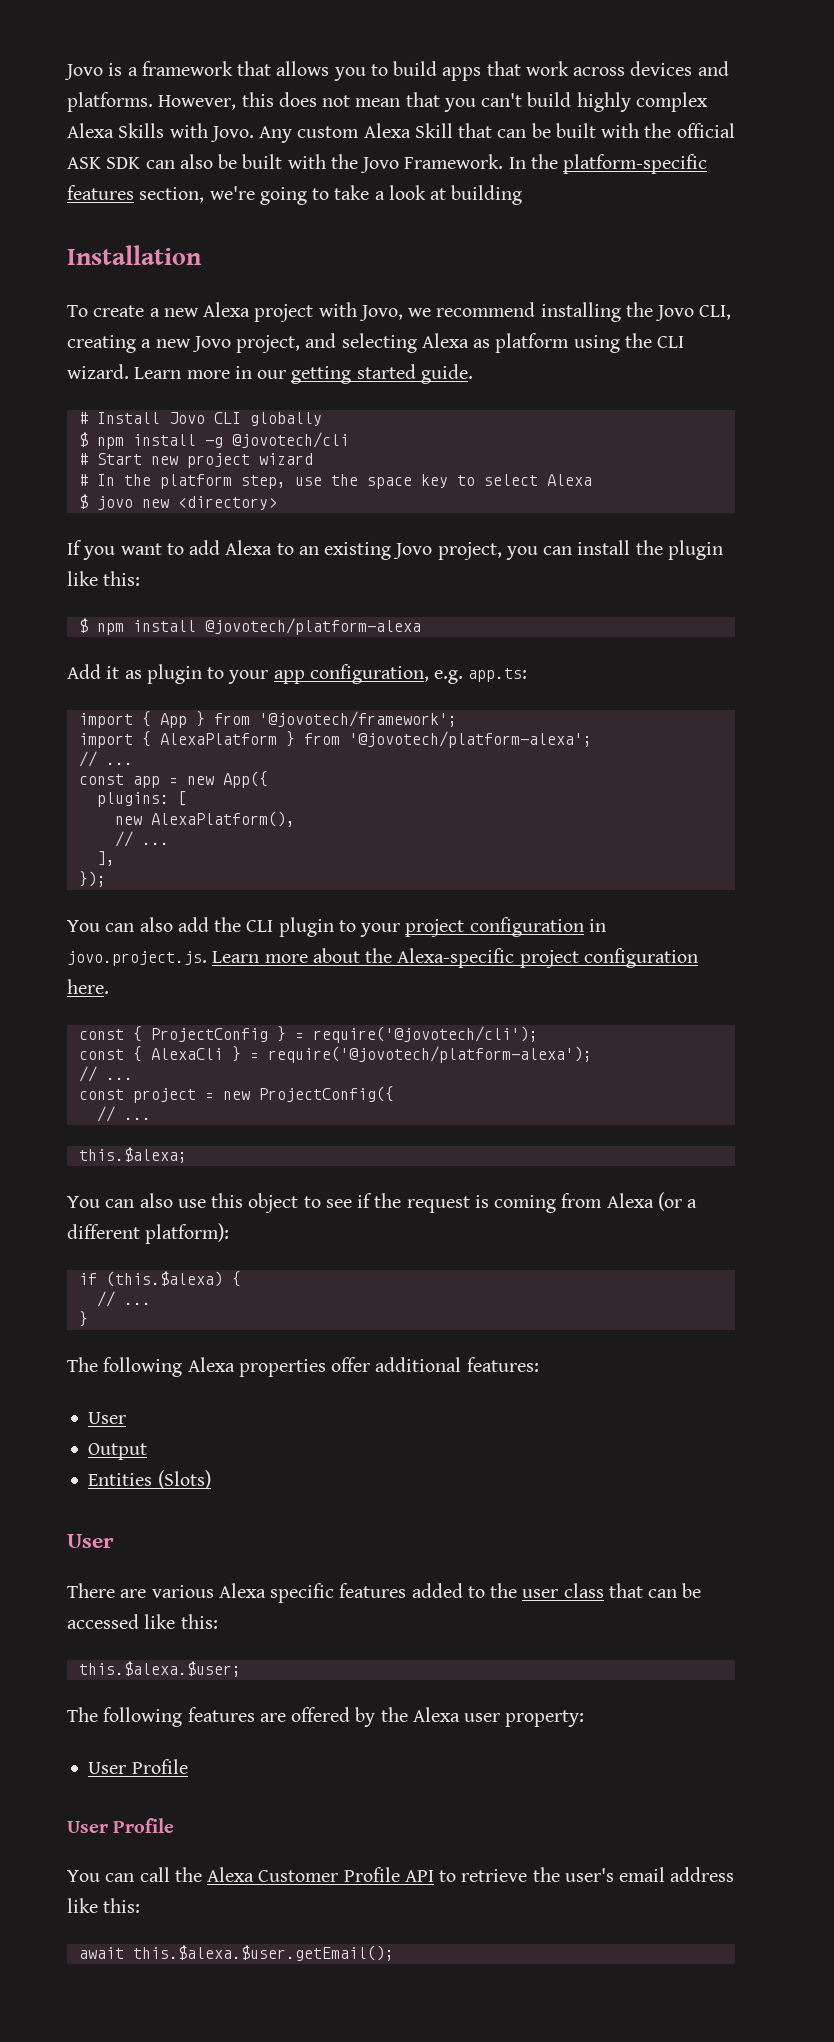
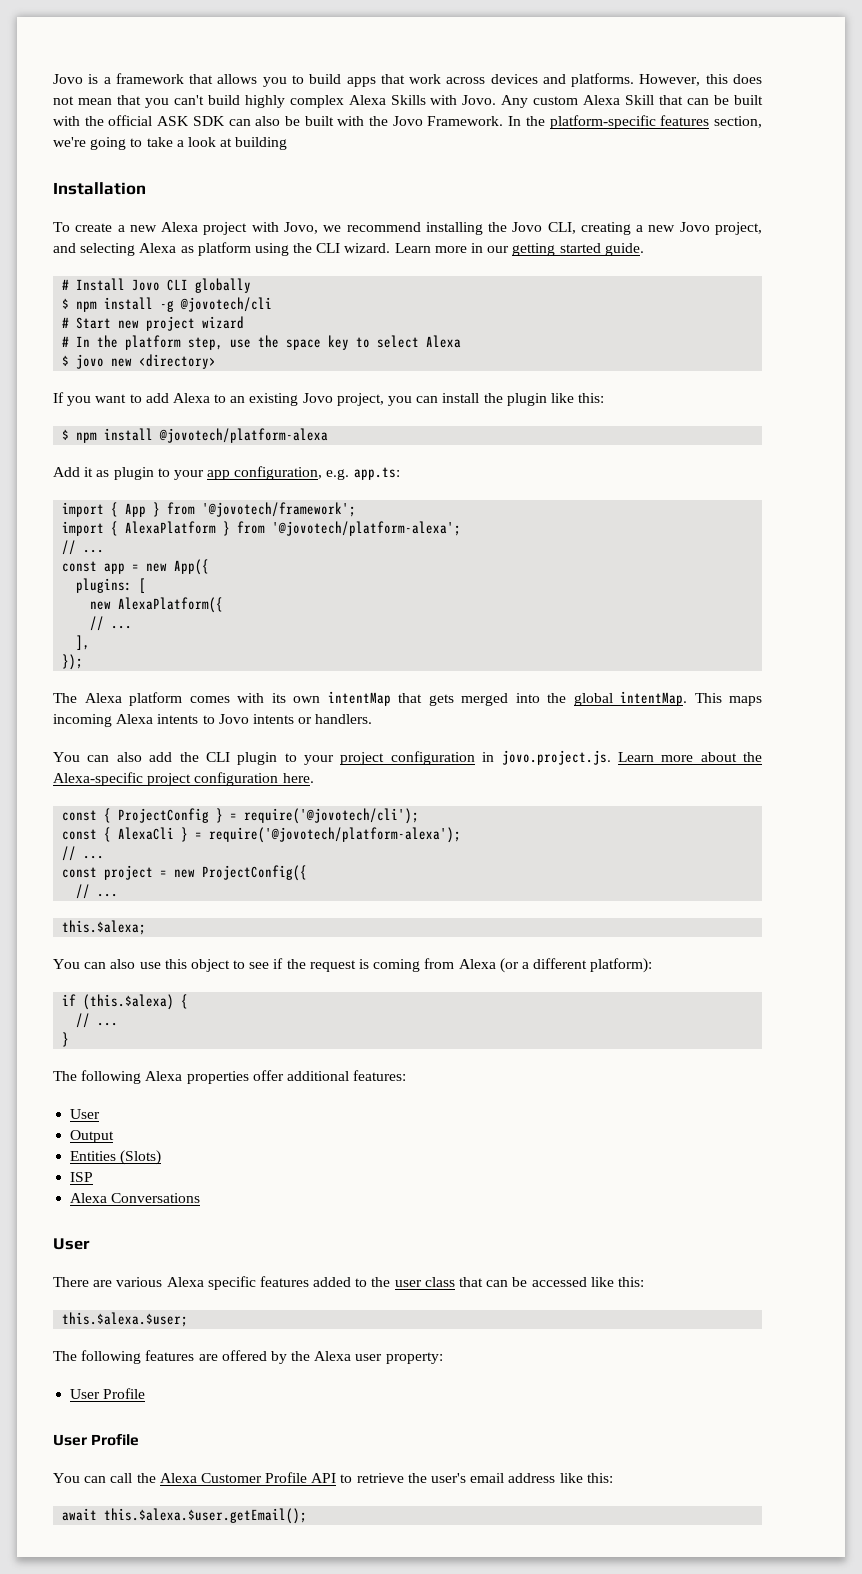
[150,811,295,827] AlexaPlatform(), -> [118,597,224,613] AlexaPlatform({
(106, 879) none -> [53,691,762,706] [53,714,373,727] // The Alexa platform comes with its own intentMap that gets merged into the global intentMap. This maps incoming Alexa intents to Jovo intents or handlers.
(211, 1479) none -> [70,1172,94,1182] [70,1193,201,1203] // ISP // Alexa Conversations

